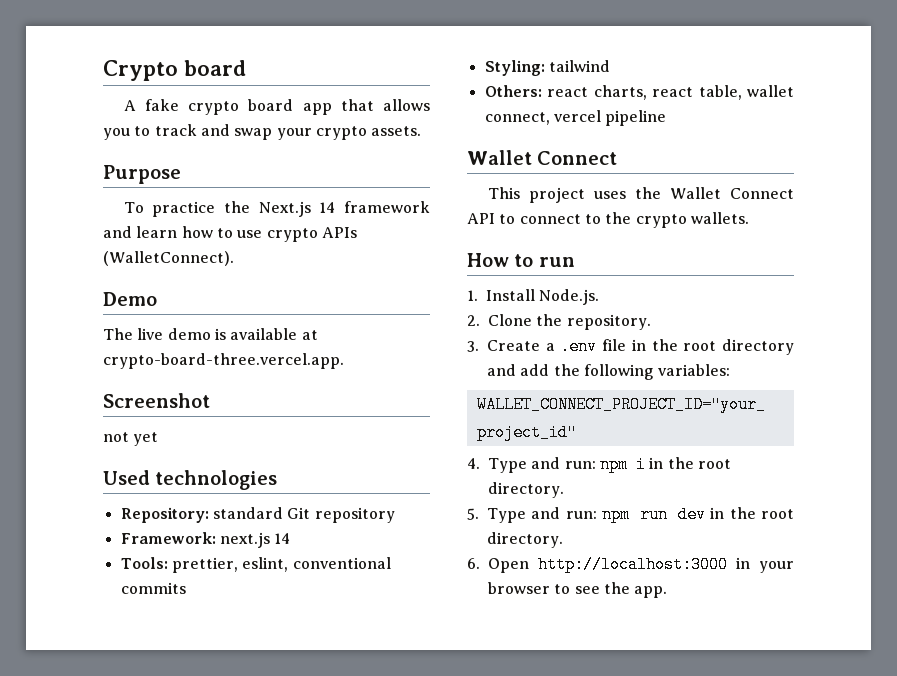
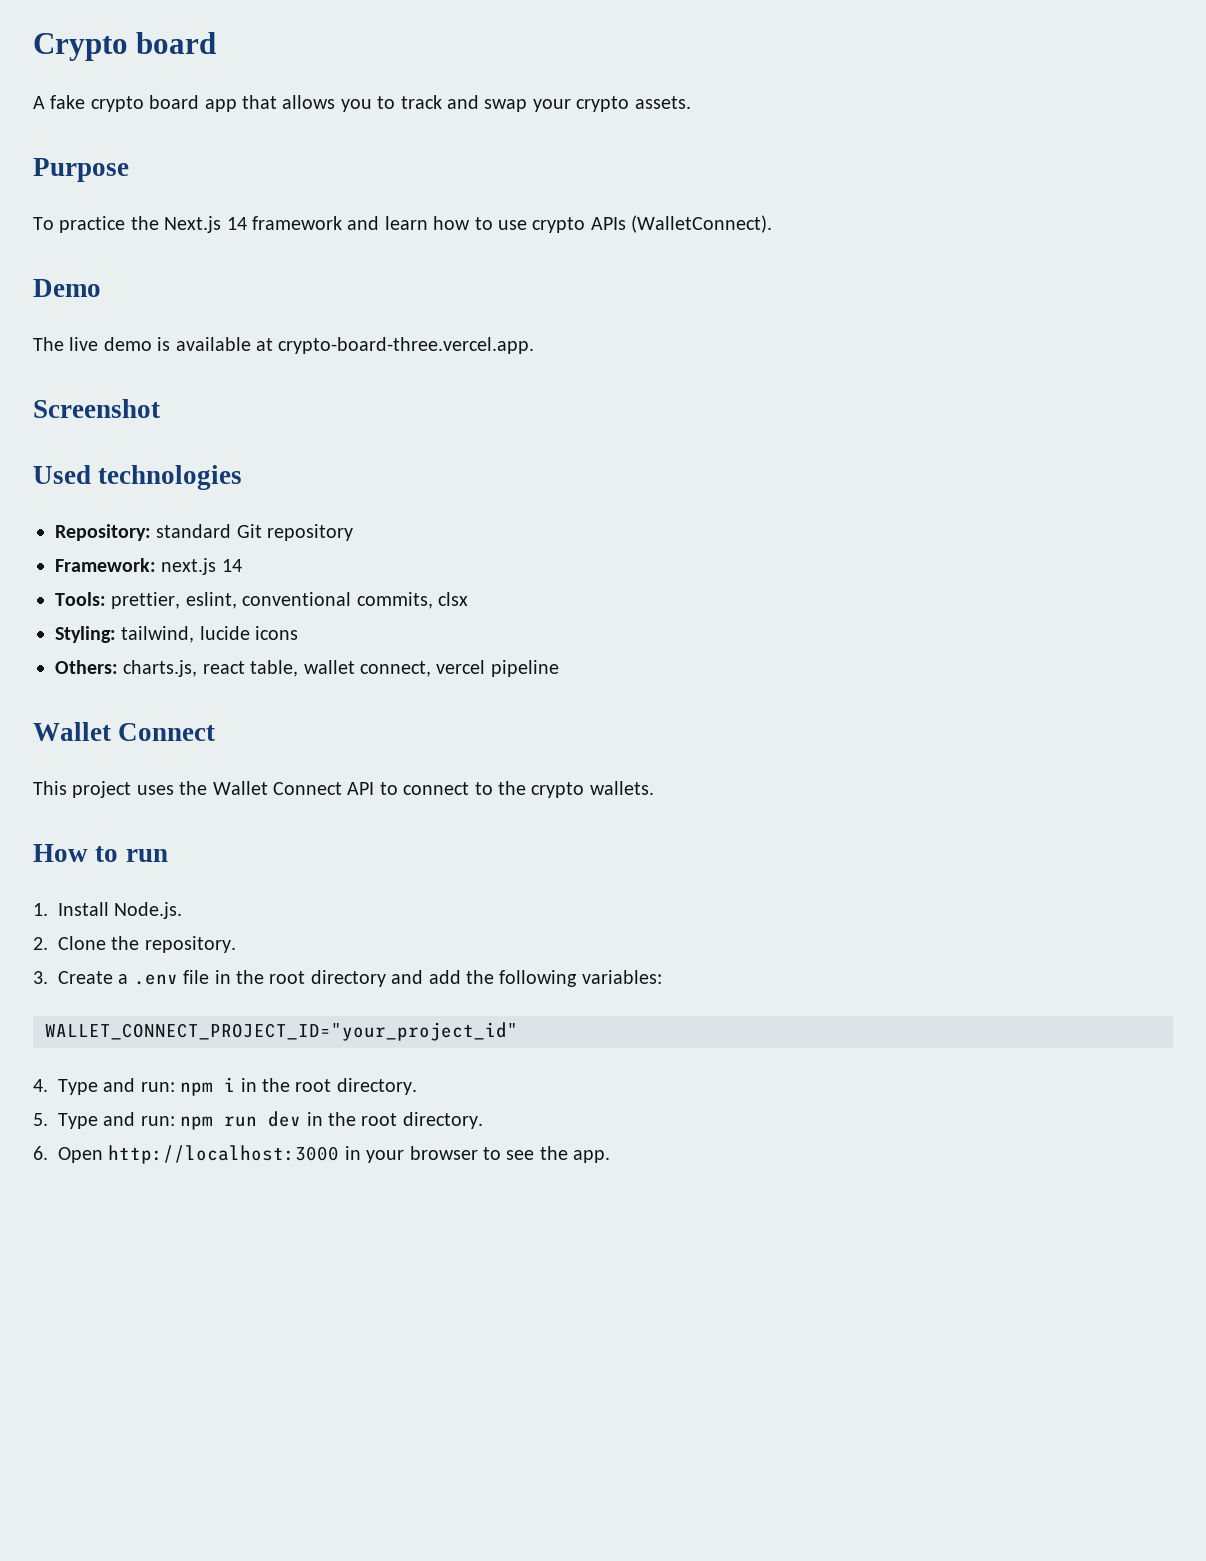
[103,432,159,446] // not yet -> (160, 408) none
[120,582,186,594] commits -> [356,592,468,609] commits, clsx
[548,60,610,72] tailwind -> [121,626,299,643] tailwind, lucide icons
[547,85,647,100] react charts, -> [123,660,198,677] charts.js,

